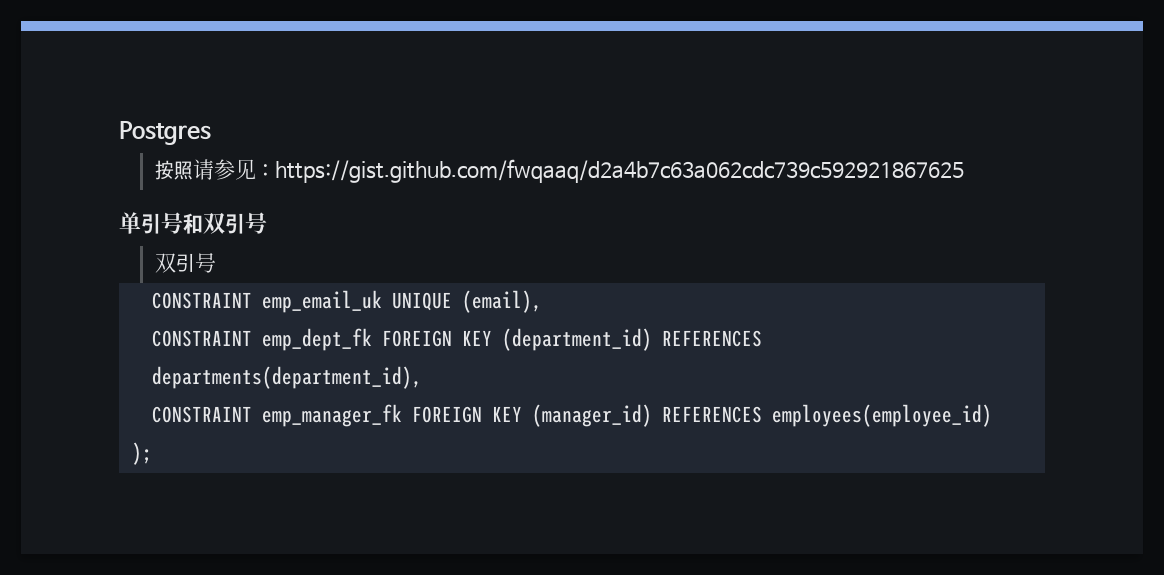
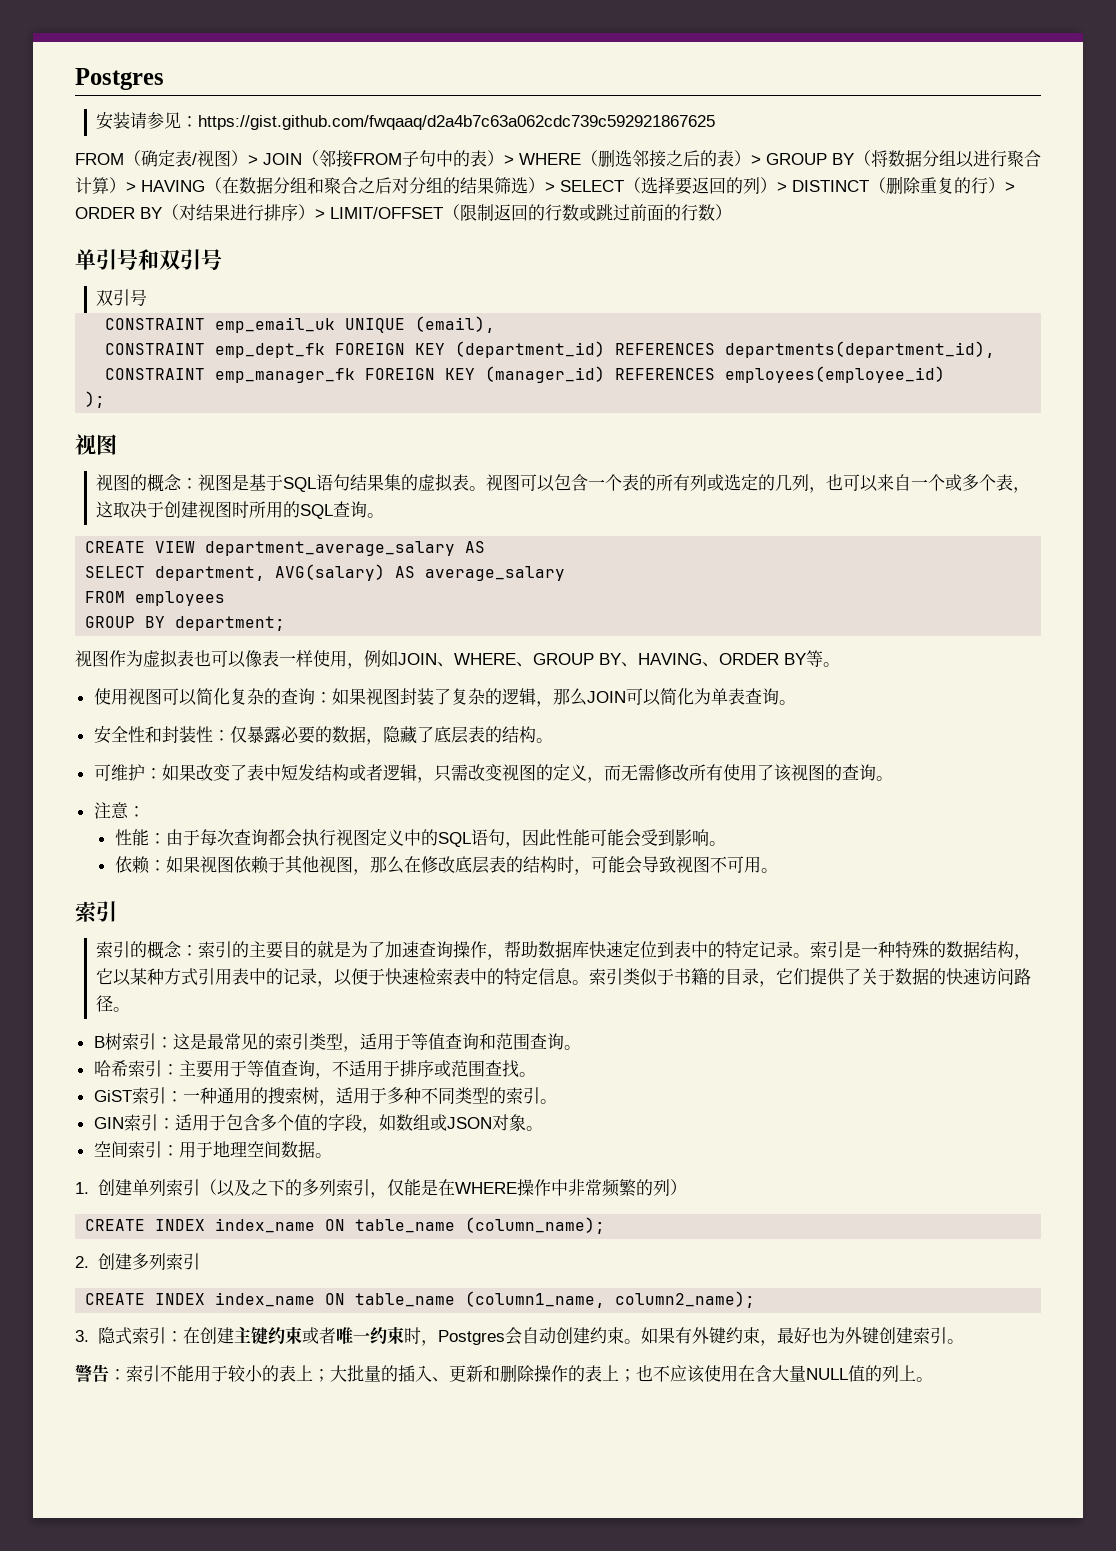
[154,160,193,180] 按照 -> [95,112,130,130] 安装
(964, 171) none -> [75,149,1041,168] [75,176,1015,195] [75,204,732,221] // FROM（确定表/视图）> JOIN（邻接FROM子句中的表）> WHERE（删选邻接之后的表）> GROUP BY（将数据分组以进行聚合计算）> HAVING（在数据分组和聚合之后对分组的结果筛选）> SELECT（选择要返回的列）> DISTINCT（删除重复的行）> ORDER BY（对结果进行排序）> LIMIT/OFFSET（限制返回的行数或跳过前面的行数）
(152, 453) none -> [75,434,117,455] [95,473,1030,493] [95,501,384,519] [85,541,486,556] [85,564,566,581] [85,591,226,606] [85,616,286,631] [75,649,840,669] [93,688,796,707] [93,726,553,745] [93,764,893,783] [93,802,145,819] [114,829,726,848] [114,855,778,875] [74,901,117,923] [95,940,1031,960] [95,968,1031,987] [95,995,130,1012] [93,1033,581,1052] [93,1060,536,1079] [93,1087,557,1106] [93,1114,543,1133] [93,1141,332,1158] [75,1179,687,1198] [85,1217,606,1234] [75,1253,200,1270] [85,1291,756,1308] [75,1327,964,1346] [75,1364,933,1383] // 视图 // 视图的概念：视图是基于SQL语句结果集的虚拟表。视图可以包含一个表的所有列或选定的几列，也可以来自一个或多个表，这取决于创建视图时所用的SQL查询。 // CREATE VIEW department_average_salary AS // SELECT department, AVG(salary) AS average_salary // FROM employees // GROUP BY department; // 视图作为虚拟表也可以像表一样使用，例如JOIN、WHERE、GROUP BY、HAVING、ORDER BY等。 // 使用视图可以简化复杂的查询：如果视图封装了复杂的逻辑，那么JOIN可以简化为单表查询。 // 安全性和封装性：仅暴露必要的数据，隐藏了底层表的结构。 // 可维护：如果改变了表中短发结构或者逻辑，只需改变视图的定义，而无需修改所有使用了该视图的查询。 // 注意： // 性能：由于每次查询都会执行视图定义中的SQL语句，因此性能可能会受到影响。 // 依赖：如果视图依赖于其他视图，那么在修改底层表的结构时，可能会导致视图不可用。 // 索引 // 索引的概念：索引的主要目的就是为了加速查询操作，帮助数据库快速定位到表中的特定记录。索引是一种特殊的数据结构，它以某种方式引用表中的记录，以便于快速检索表中的特定信息。索引类似于书籍的目录，它们提供了关于数据的快速访问路径。 // B树索引：这是最常见的索引类型，适用于等值查询和范围查询。 // 哈希索引：主要用于等值查询，不适用于排序或范围查找。 // GiST索引：一种通用的搜索树，适用于多种不同类型的索引。 // GIN索引：适用于包含多个值的字段，如数组或JSON对象。 // 空间索引：用于地理空间数据。 // 1.创建单列索引（以及之下的多列索引，仅能是在WHERE操作中非常频繁的列） // CREATE INDEX index_name ON table_name (column_name); // 2.创建多列索引 // CREATE INDEX index_name ON table_name (column1_name, column2_name); // 3.隐式索引：在创建主键约束或者唯一约束时，Postgres会自动创建约束。如果有外键约束，最好也为外键创建索引。 // 警告：索引不能用于较小的表上；大批量的插入、更新和删除操作的表上；也不应该使用在含大量NULL值的列上。

